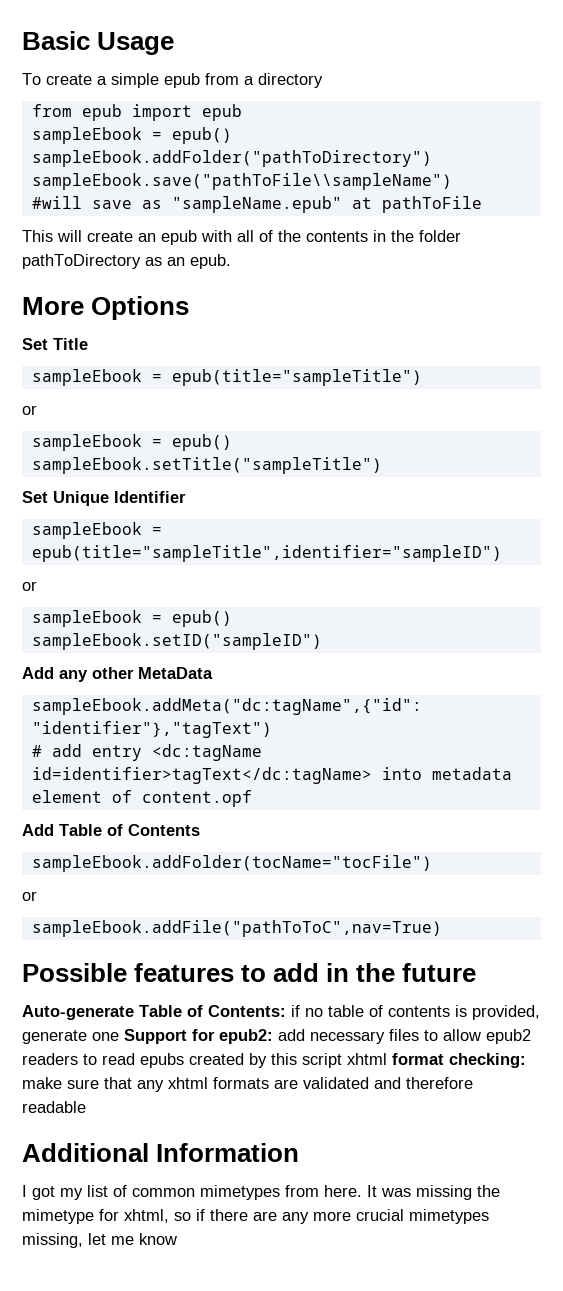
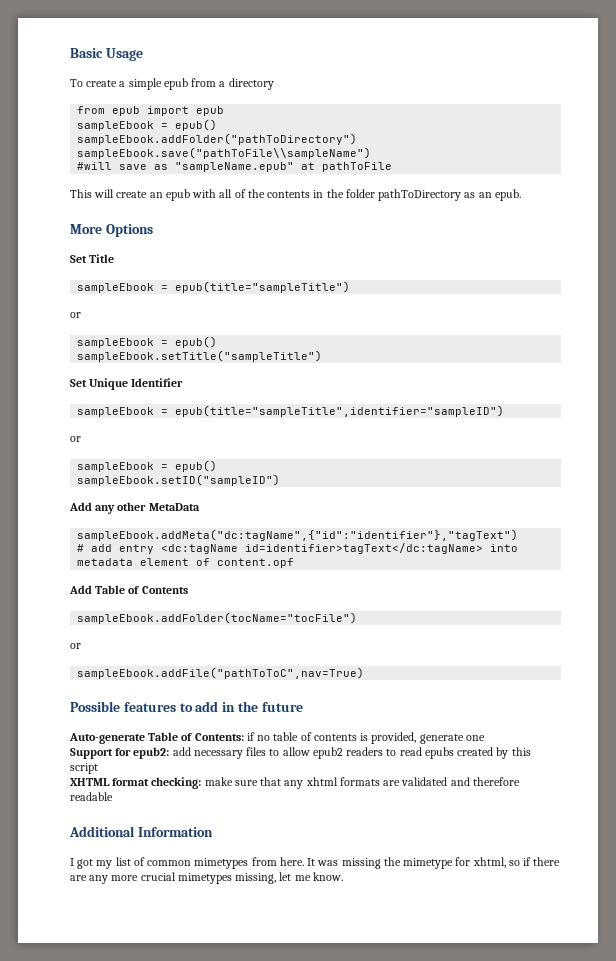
(119, 1036) none -> (485, 738) //
[347,1053,387,1065] xhtml -> [70,778,110,786] // XHTML
[139,1233,177,1245] know -> [312,872,343,881] know.

